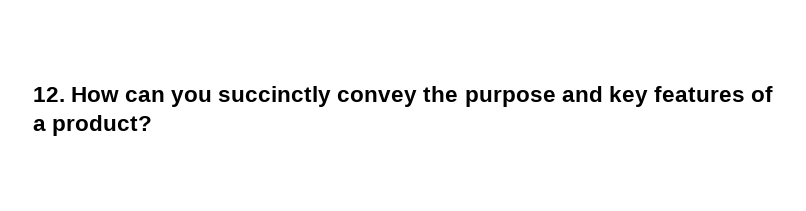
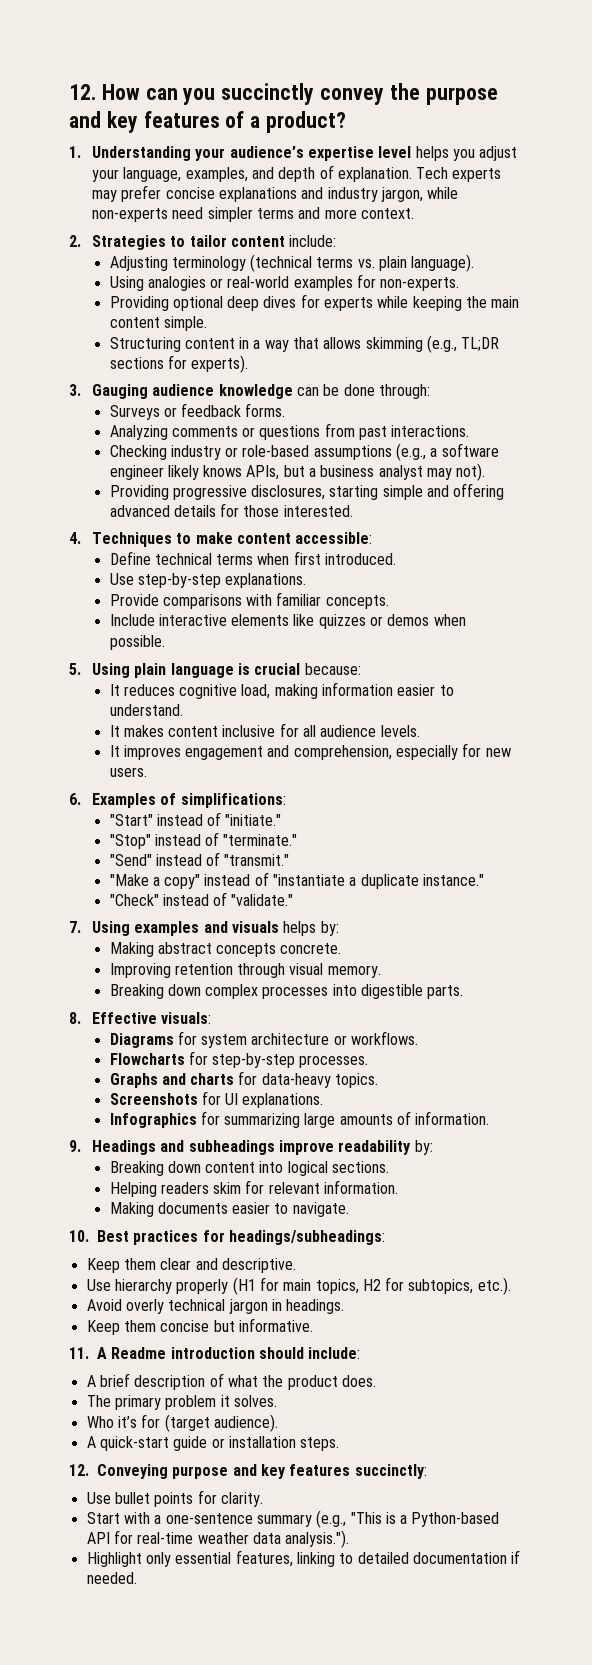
(153, 125) none -> [69,146,518,161] [91,165,502,182] [91,185,459,202] [91,207,414,222] [69,235,337,250] [109,254,475,272] [109,274,460,291] [109,294,520,311] [109,316,207,331] [109,335,500,353] [109,355,249,373] [69,384,430,399] [109,403,286,420] [109,423,470,440] [109,443,499,461] [109,463,486,481] [109,483,505,500] [109,503,353,517] [69,532,373,547] [109,551,397,565] [109,573,307,588] [109,592,389,609] [109,614,466,629] [109,635,165,650] [69,663,361,678] [109,682,454,699] [109,704,183,716] [109,723,420,737] [109,743,511,760] [109,767,147,777] [69,793,286,808] [109,812,282,826] [109,832,298,849] [109,852,290,866] [109,872,485,889] [109,892,294,906] [69,921,339,936] [109,942,342,957] [109,963,381,978] [109,984,464,999] [69,1012,212,1024] [109,1031,419,1048] [109,1051,369,1068] [109,1071,379,1088] [109,1091,324,1108] [109,1111,490,1128] [69,1140,433,1155] [109,1161,390,1176] [109,1180,399,1197] [109,1202,349,1217] [69,1230,385,1245] [86,1258,296,1273] [86,1277,511,1295] [86,1299,345,1314] [86,1318,313,1335] [69,1347,361,1359] [86,1373,376,1390] [86,1395,277,1410] [86,1414,278,1432] [86,1436,340,1451] [69,1464,427,1479] [86,1490,263,1507] [86,1510,500,1528] [86,1530,350,1548] [86,1550,521,1567] [86,1572,137,1584] // 1. Understanding your audience’s expertise level helps you adjust your language, examples, and depth of explanation. Tech experts may prefer concise explanations and industry jargon, while non-experts need simpler terms and more context. // 2. Strategies to tailor content include: // Adjusting terminology (technical terms vs. plain language). // Using analogies or real-world examples for non-experts. // Providing optional deep dives for experts while keeping the main content simple. // Structuring content in a way that allows skimming (e.g., TL;DR sections for experts). // 3. Gauging audience knowledge can be done through: // Surveys or feedback forms. // Analyzing comments or questions from past interactions. // Checking industry or role-based assumptions (e.g., a software engineer likely knows APIs, but a business analyst may not). // Providing progressive disclosures, starting simple and offering advanced details for those interested. // 4. Techniques to make content accessible: // Define technical terms when first introduced. // Use step-by-step explanations. // Provide comparisons with familiar concepts. // Include interactive elements like quizzes or demos when possible. // 5. Using plain language is crucial because: // It reduces cognitive load, making information easier to understand. // It makes content inclusive for all audience levels. // It improves engagement and comprehension, especially for new users. // 6. Examples of simplifications: // "Start" instead of "initiate." // "Stop" instead of "terminate." // "Send" instead of "transmit." // "Make a copy" instead of "instantiate a duplicate instance." // "Check" instead of "validate." // 7. Using examples and visuals helps by: // Making abstract concepts concrete. // Improving retention through visual memory. // Breaking down complex processes into digestible parts. // 8. Effective visuals: // Diagrams for system architecture or workflows. // Flowcharts for step-by-step processes. // Graphs and charts for data-heavy topics. // Screenshots for UI explanations. // Infographics for summarizing large amounts of information. // 9. Headings and subheadings improve readability by: // Breaking down content into logical sections. // Helping readers skim for relevant information. // Making documents easier to navigate. // 10. Best practices for headings/subheadings: // Keep them clear and descriptive. // Use hierarchy properly (H1 for main topics, H2 for subtopics, etc.). // Avoid overly technical jargon in headings. // Keep them concise but informative. // 11. A Readme introduction should include: // A brief description of what the product does. // The primary problem it solves. // Who it’s for (target audience). // A quick-start guide or installation steps. // 12. Conveying purpose and key features succinctly: // Use bullet points for clarity. // Start with a one-sentence summary (e.g., "This is a Python-based API for real-time weather data analysis."). // Highlight only essential features, linking to detailed documentation if needed.

